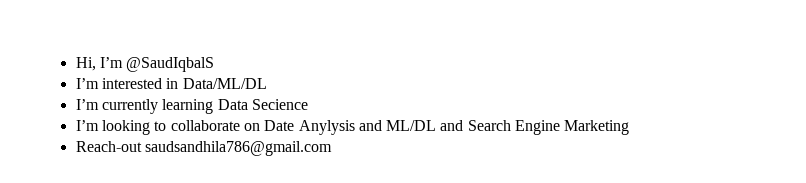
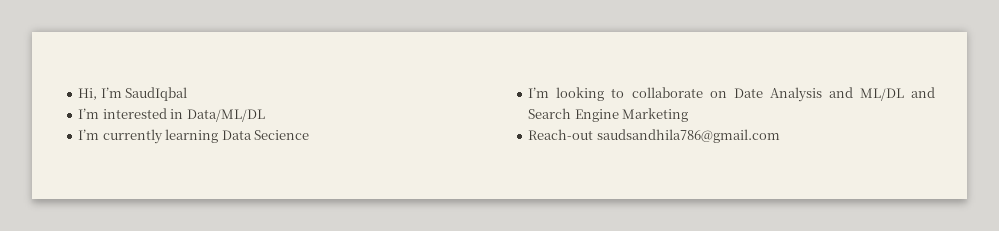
[126,57,215,72] @SaudIqbalS -> [125,87,188,101] SaudIqbal
[298,120,355,135] Anylysis -> [769,87,822,102] Analysis

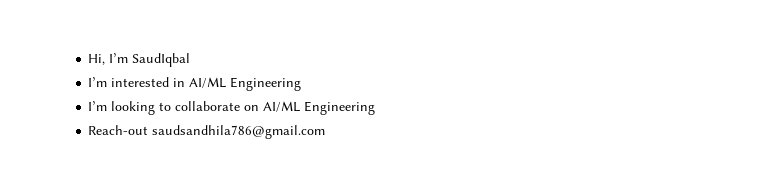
[186,109,265,122] [78,129,310,144] Data/ML/DL // I’m currently learning Data Secience -> [189,77,302,91] AI/ML Engineering
[733,87,935,102] [528,108,689,122] Date Analysis and ML/DL and Search Engine Marketing -> [263,101,376,115] AI/ML Engineering

